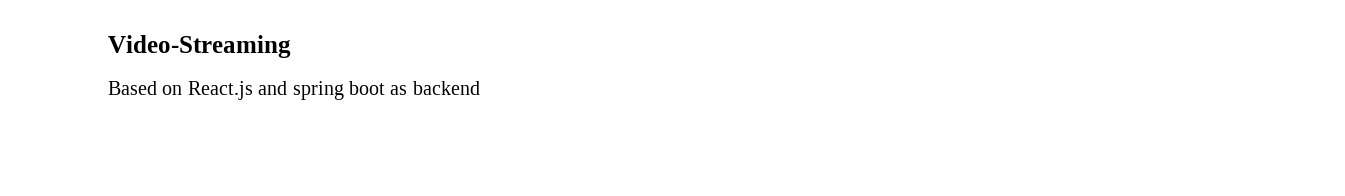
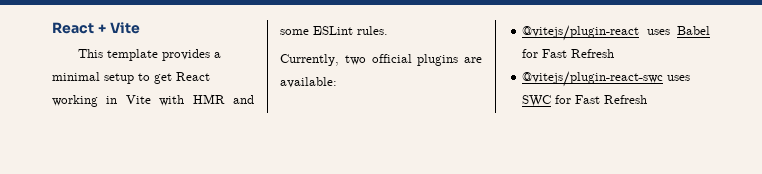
[108,35,291,58] [108,81,480,100] Video-Streaming // Based on React.js and spring boot as backend -> [52,22,140,34] [77,49,221,61] [52,72,210,84] [52,94,255,107] [280,26,388,35] [280,54,482,66] [280,77,337,88] [522,25,710,41] [522,49,615,58] [522,71,691,87] [522,95,648,107] React + Vite // This template provides a minimal setup to get React working in Vite with HMR and some ESLint rules. // Currently, two official plugins are available: // @vitejs/plugin-react uses Babel for Fast Refresh // @vitejs/plugin-react-swc uses SWC for Fast Refresh

